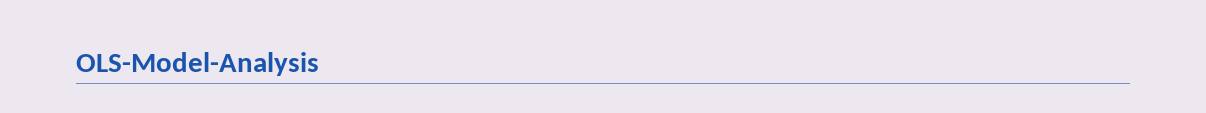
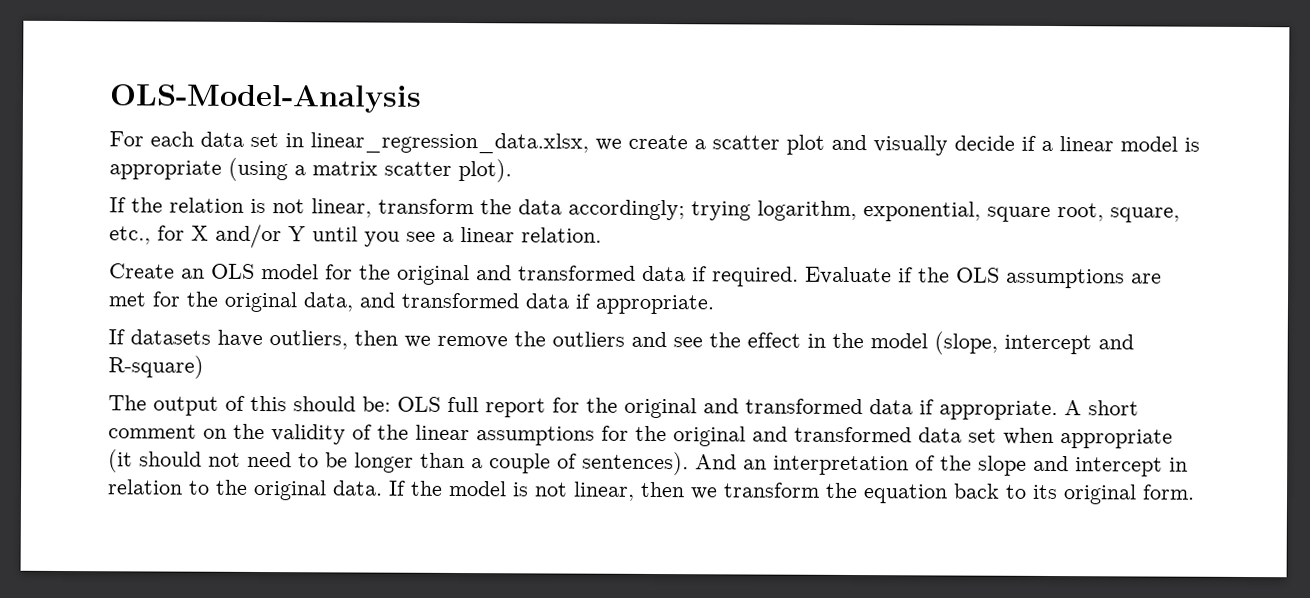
(319, 64) none -> [109,131,1200,156] [109,157,512,183] [109,197,1180,223] [109,223,602,249] [109,263,1162,289] [108,291,715,315] [108,329,1134,355] [108,355,204,379] [108,395,1139,421] [108,423,1173,449] [108,449,1188,477] [108,479,1195,505] // For each data set in linear_regression_data.xlsx, we create a scatter plot and visually decide if a linear model is appropriate (using a matrix scatter plot). // If the relation is not linear, transform the data accordingly; trying logarithm, exponential, square root, square, etc., for X and/or Y until you see a linear relation. // Create an OLS model for the original and transformed data if required. Evaluate if the OLS assumptions are met for the original data, and transformed data if appropriate. // If datasets have outliers, then we remove the outliers and see the effect in the model (slope, intercept and R-square) // The output of this should be: OLS full report for the original and transformed data if appropriate. A short comment on the validity of the linear assumptions for the original and transformed data set when appropriate (it should not need to be longer than a couple of sentences). And an interpretation of the slope and intercept in relation to the original data. If the model is not linear, then we transform the equation back to its original form.

